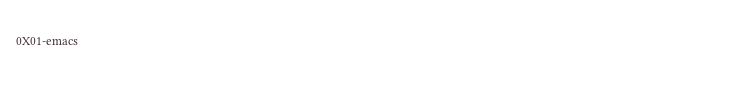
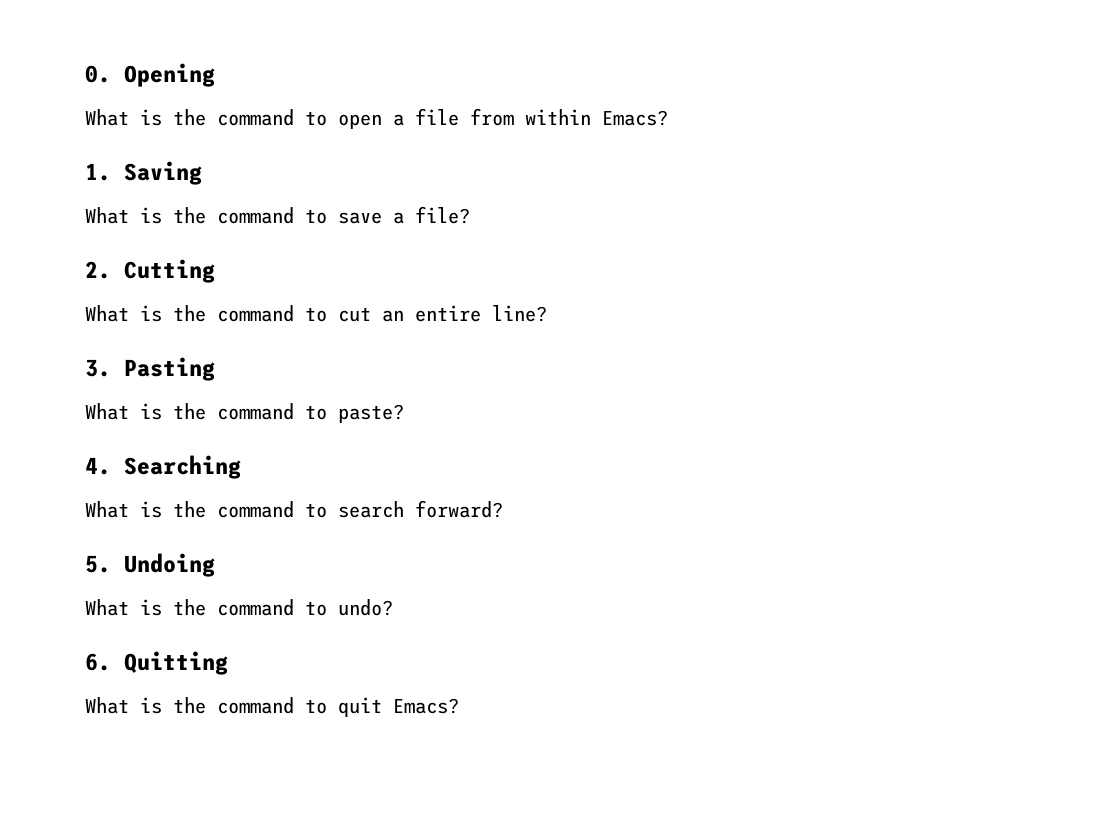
[16,37,78,45] 0X01-emacs -> [85,63,215,87] [85,108,668,129] [85,161,202,185] [85,206,470,224] [85,259,215,283] [85,305,547,322] [85,357,215,381] [85,403,404,423] [85,455,241,479] [85,500,503,518] [85,553,215,577] [85,599,393,616] [85,651,228,675] [85,697,459,717] 0. Opening // What is the command to open a file from within Emacs? // 1. Saving // What is the command to save a file? // 2. Cutting // What is the command to cut an entire line? // 3. Pasting // What is the command to paste? // 4. Searching // What is the command to search forward? // 5. Undoing // What is the command to undo? // 6. Quitting // What is the command to quit Emacs?

